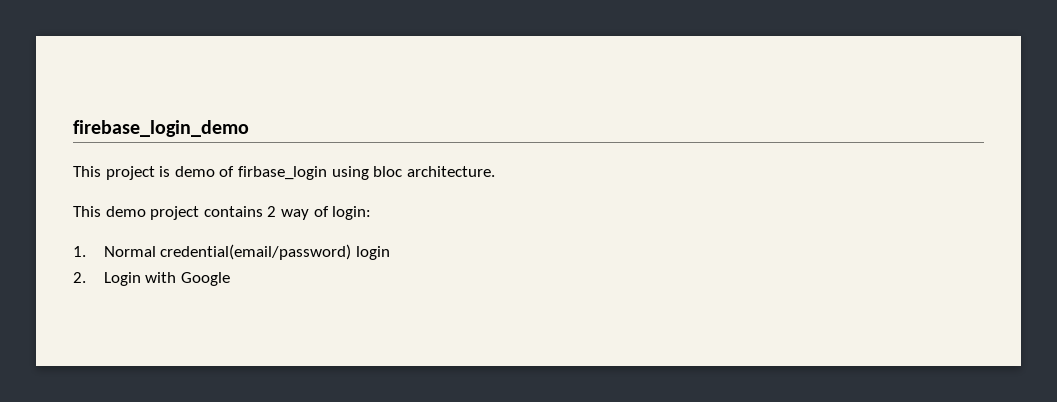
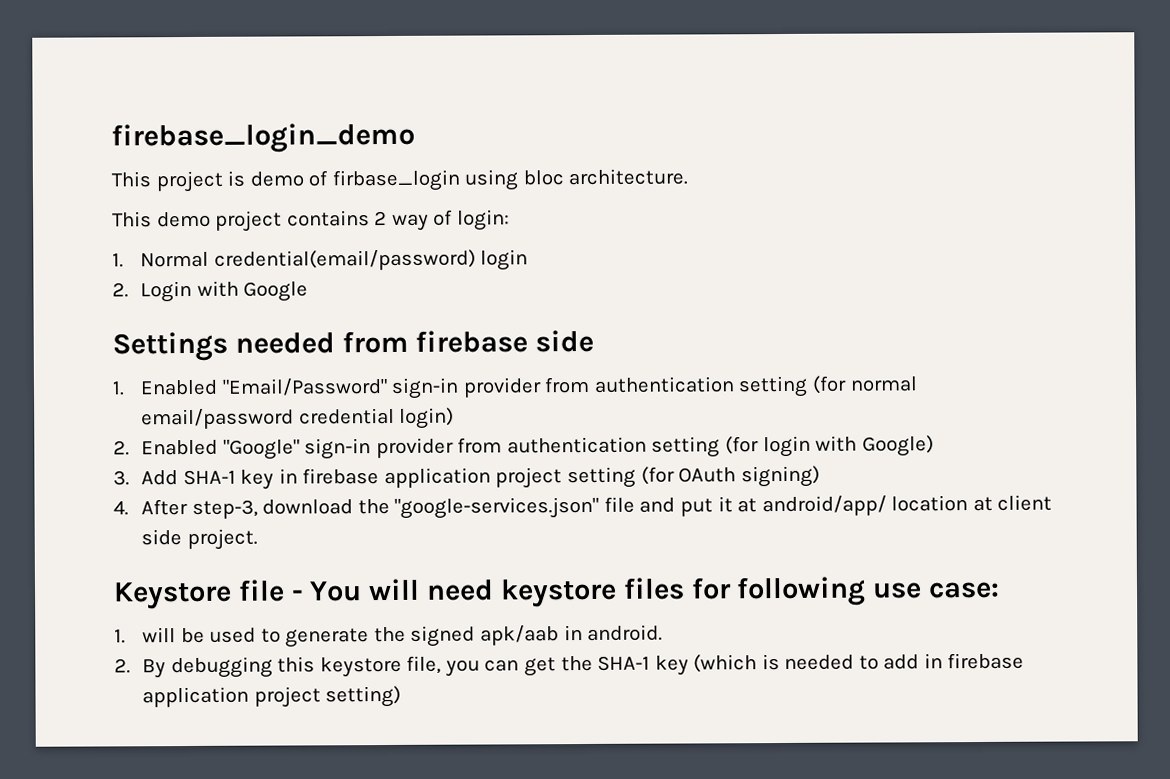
(231, 279) none -> [112,329,595,362] [112,375,918,399] [141,407,455,430] [113,435,934,460] [113,465,820,490] [113,494,1053,519] [141,528,258,551] [113,576,1001,610] [114,624,664,648] [114,652,1025,679] [142,685,402,708] // Settings needed from firebase side // 1. Enabled "Email/Password" sign-in provider from authentication setting (for normal email/password credential login) // 2. Enabled "Google" sign-in provider from authentication setting (for login with Google) // 3. Add SHA-1 key in firebase application project setting (for OAuth signing) // 4. After step-3, download the "google-services.json" file and put it at android/app/ location at client side project. // Keystore file - You will need keystore files for following use case: // 1. will be used to generate the signed apk/aab in android. // 2. By debugging this keystore file, you can get the SHA-1 key (which is needed to add in firebase application project setting)

